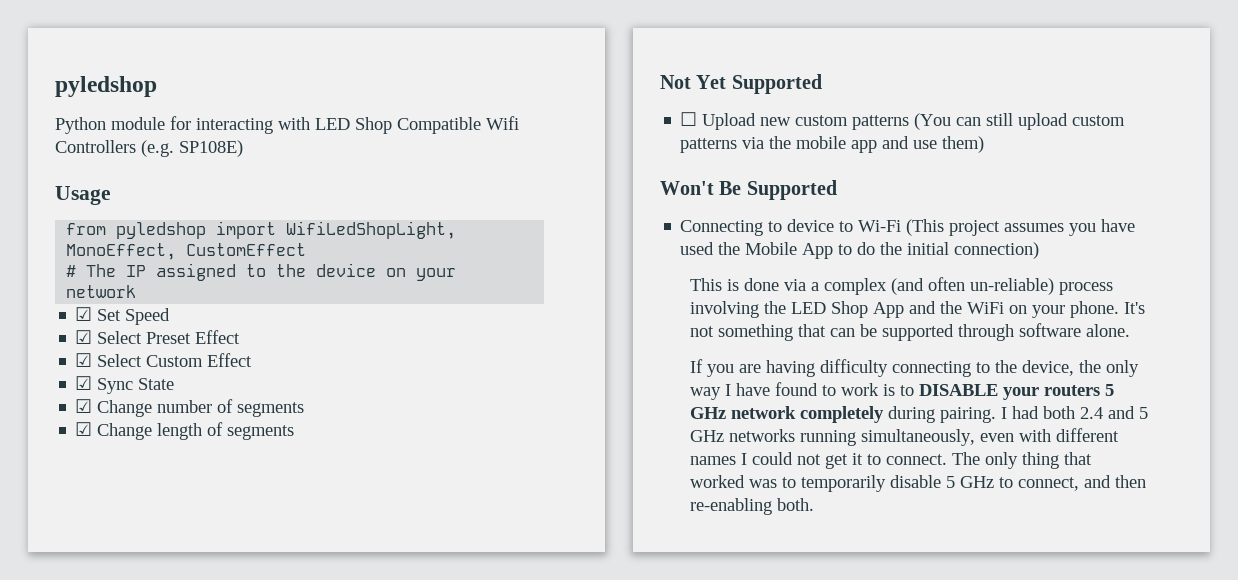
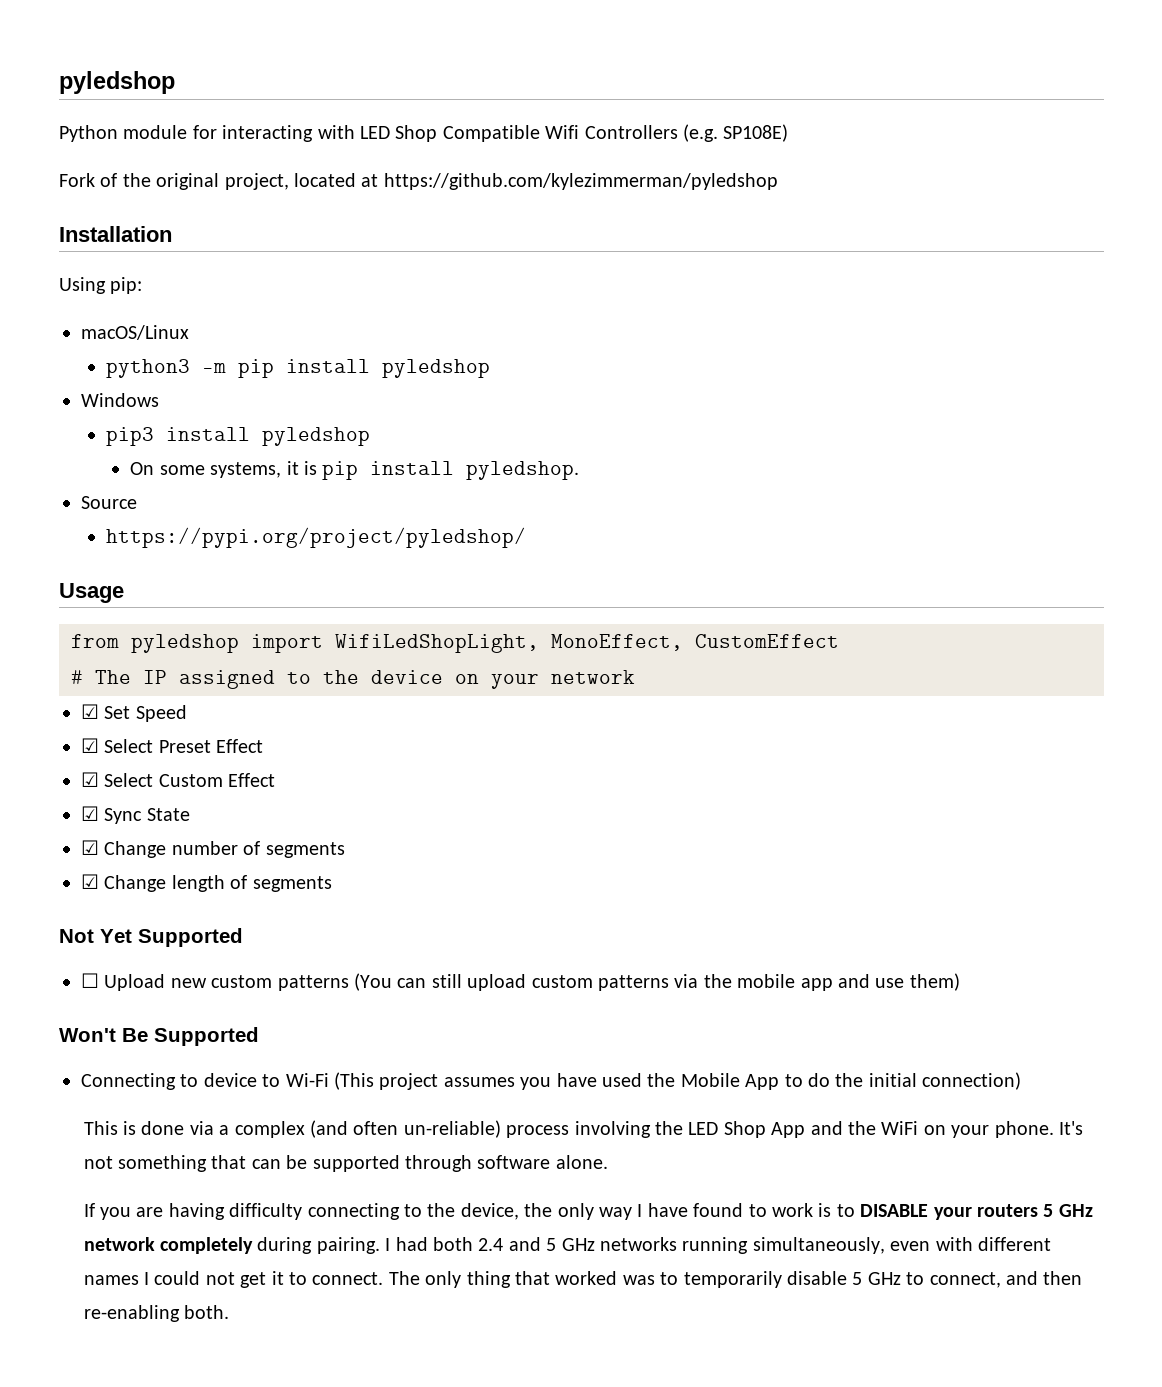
(243, 148) none -> [59,173,778,190] [59,226,172,242] [59,277,143,294] [81,325,189,340] [105,359,490,378] [81,393,159,407] [105,427,370,446] [130,461,580,480] [81,496,137,509] [105,527,526,548] // Fork of the original project, located at https://github.com/kylezimmerman/pyledshop // Installation // Using pip: // macOS/Linux // python3 -m pip install pyledshop // Windows // pip3 install pyledshop // On some systems, it is pip install pyledshop. // Source // https://pypi.org/project/pyledshop/

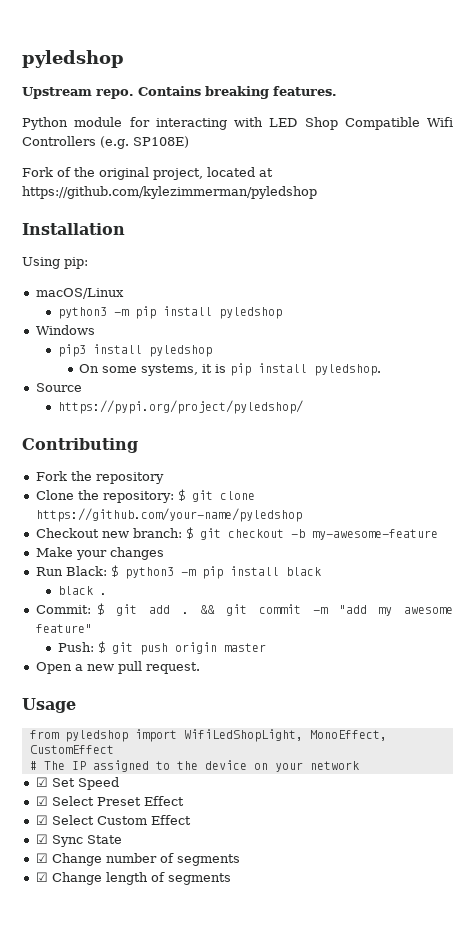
[59,71,175,94] pyledshop -> [22,50,124,68] [22,86,337,99] pyledshop // Upstream repo. Contains breaking features.
(526, 537) none -> [22,438,138,453] [35,471,164,484] [35,489,255,503] [35,508,302,522] [35,527,438,540] [35,547,164,560] [35,565,321,579] [57,586,107,595] [35,603,454,616] [35,624,92,633] [57,641,266,655] [35,661,200,674] // Contributing // Fork the repository // Clone the repository: $ git clone https://github.com/your-name/pyledshop // Checkout new branch: $ git checkout -b my-awesome-feature // Make your changes // Run Black: $ python3 -m pip install black // black . // Commit: $ git add . && git commit -m "add my awesome feature" // Push: $ git push origin master // Open a new pull request.
[59,928,243,947] [81,973,960,991] [59,1027,259,1046] [81,1072,1022,1090] [83,1120,1084,1138] [83,1155,608,1172] [83,1203,1093,1220] [83,1237,1052,1254] [83,1271,1083,1288] [83,1305,230,1322] // Not Yet Supported // ☐ Upload new custom patterns (You can still upload custom patterns via the mobile app and use them) // Won't Be Supported // Connecting to device to Wi-Fi (This project assumes you have used the Mobile App to do the initial connection) // This is done via a complex (and often un-reliable) process involving the LED Shop App and the WiFi on your phone. It's not something that can be supported through software alone. // If you are having difficulty connecting to the device, the only way I have found to work is to DISABLE your routers 5 GHz network completely during pairing. I had both 2.4 and 5 GHz networks running simultaneously, even with different names I could not get it to connect. The only thing that worked was to temporarily disable 5 GHz to connect, and then re-enabling both. -> (231, 879) none

